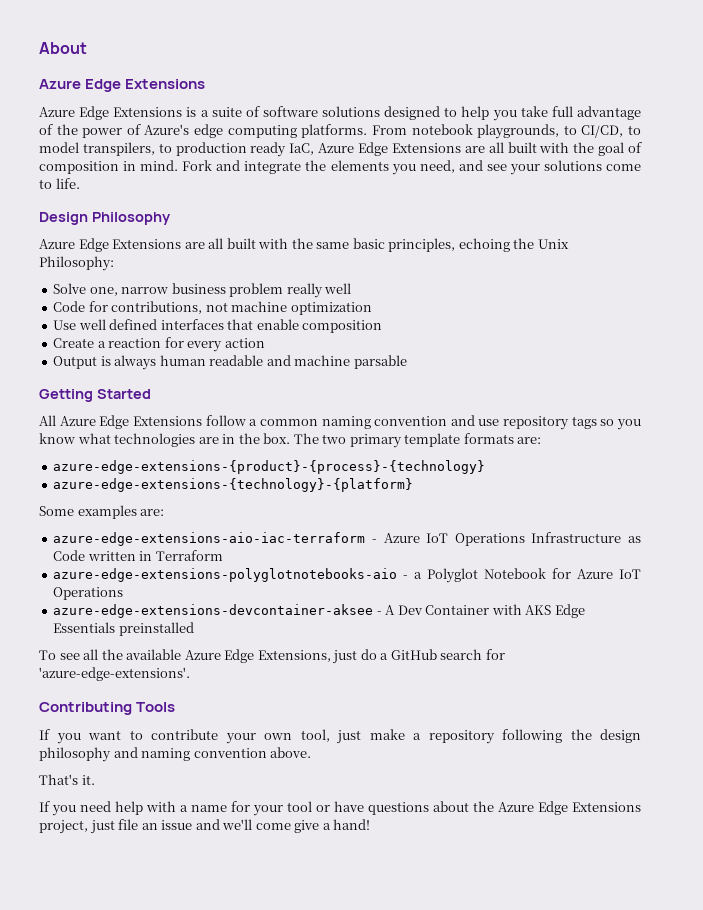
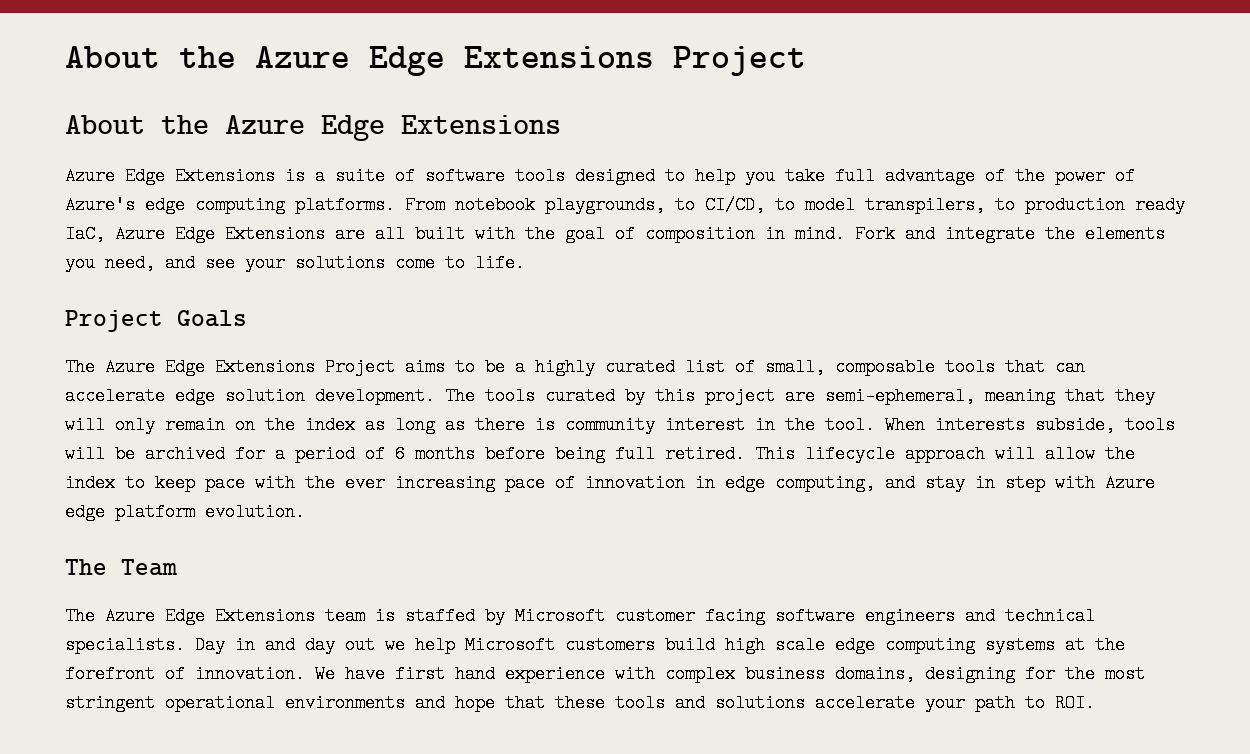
[39,42,87,54] About // -> [65,46,806,76] [65,115,209,134] About the Azure Edge Extensions Project // About the
[322,106,381,117] solutions -> [515,167,565,185] tools
[39,212,171,225] [39,238,569,252] [39,256,114,271] [53,283,352,298] [53,301,372,315] [53,319,383,333] [53,337,265,352] [53,355,407,370] [39,389,151,402] [39,415,641,430] [39,433,542,448] [53,460,486,474] [53,478,414,492] [39,505,165,519] [53,532,642,546] [53,550,223,561] [53,568,642,583] [53,587,124,600] [53,604,585,618] [53,622,194,636] [39,649,505,664] [39,667,190,681] [39,702,176,715] [39,729,641,744] [39,747,312,762] [39,774,95,785] [39,801,641,816] [39,819,371,834] Design Philosophy // Azure Edge Extensions are all built with the same basic principles, echoing the Unix Philosophy: // Solve one, narrow business problem really well // Code for contributions, not machine optimization // Use well defined interfaces that enable composition // Create a reaction for every action // Output is always human readable and machine parsable // Getting Started // All Azure Edge Extensions follow a common naming convention and use repository tags so you know what technologies are in the box. The two primary template formats are: // azure-edge-extensions-{product}-{process}-{technology} // azure-edge-extensions-{technology}-{platform} // Some examples are: // azure-edge-extensions-aio-iac-terraform - Azure IoT Operations Infrastructure as Code written in Terraform // azure-edge-extensions-polyglotnotebooks-aio - a Polyglot Notebook for Azure IoT Operations // azure-edge-extensions-devcontainer-aksee - A Dev Container with AKS Edge Essentials preinstalled // To see all the available Azure Edge Extensions, just do a GitHub search for 'azure-edge-extensions'. // Contributing Tools // If you want to contribute your own tool, just make a repository following the design philosophy and naming convention above. // That's it. // If you need help with a name for your tool or have questions about the Azure Edge Extensions project, just file an issue and we'll come give a hand! -> [65,310,247,332] [65,358,1085,376] [65,387,1155,405] [65,416,1175,434] [65,445,1135,463] [65,474,1155,492] [65,503,305,521] [65,559,177,576] [65,607,1095,625] [65,636,1125,654] [65,665,1145,683] [65,694,1095,712] Project Goals // The Azure Edge Extensions Project aims to be a highly curated list of small, composable tools that can accelerate edge solution development. The tools curated by this project are semi-ephemeral, meaning that they will only remain on the index as long as there is community interest in the tool. When interests subside, tools will be archived for a period of 6 months before being full retired. This lifecycle approach will allow the index to keep pace with the ever increasing pace of innovation in edge computing, and stay in step with Azure edge platform evolution. // The Team // The Azure Edge Extensions team is staffed by Microsoft customer facing software engineers and technical specialists. Day in and day out we help Microsoft customers build high scale edge computing systems at the forefront of innovation. We have first hand experience with complex business domains, designing for the most stringent operational environments and hope that these tools and solutions accelerate your path to ROI.

